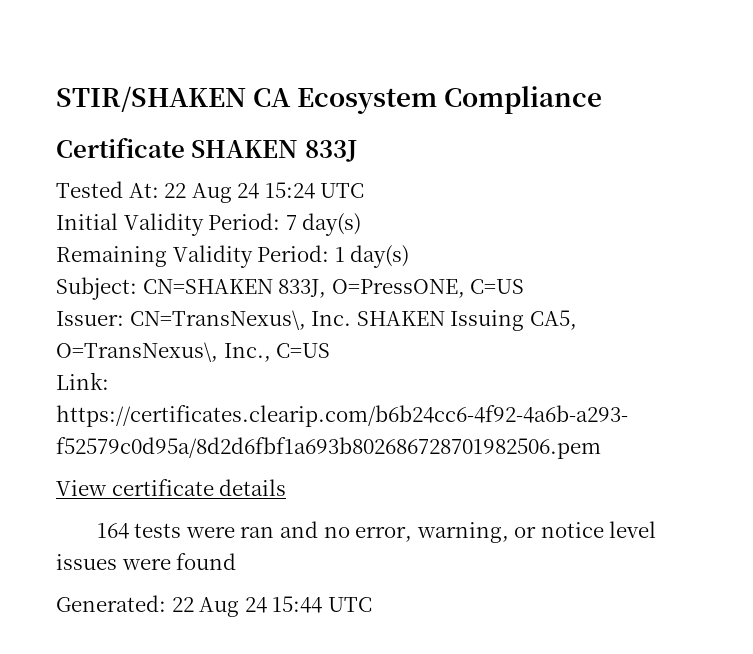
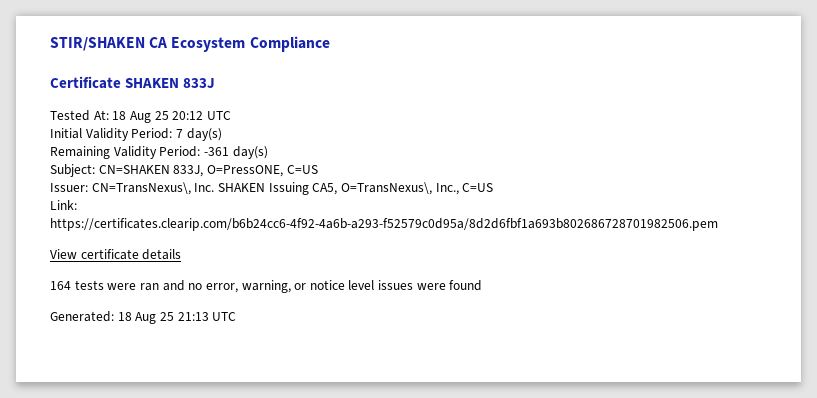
[164,182,315,203] 22 Aug 24 15:24 -> [112,111,204,123] 18 Aug 25 20:12
[334,247,345,262] 1 -> [203,147,229,156] -361
[171,596,323,617] 22 Aug 24 15:44 -> [117,312,209,324] 18 Aug 25 21:13

